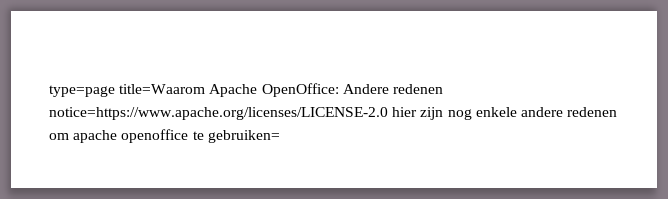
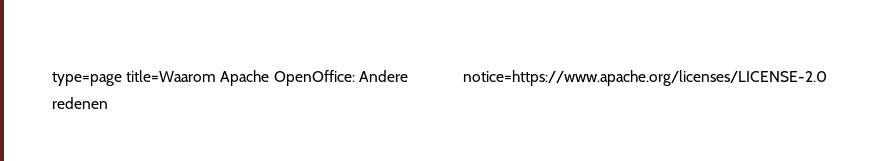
[392,107,618,120] [49,129,280,143] hier zijn nog enkele andere redenen om apache openoffice te gebruiken= -> (827, 78) none

